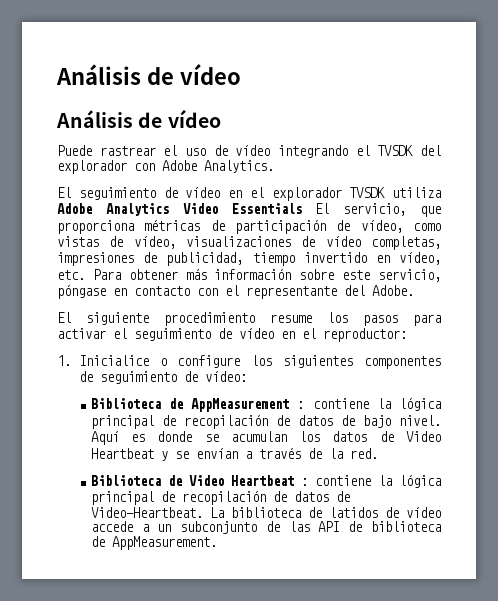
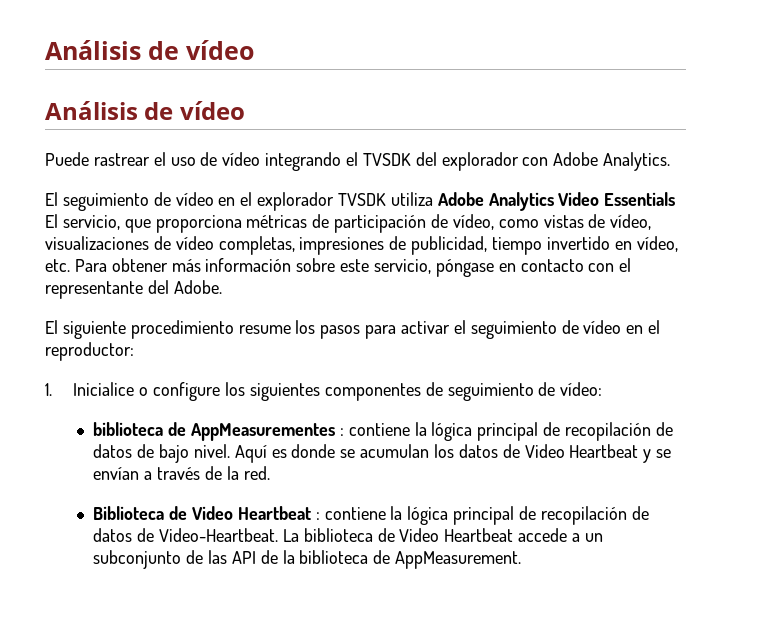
[90,398,290,412] Biblioteca de AppMeasurement -> [93,422,336,441] biblioteca de AppMeasurementes
[328,507,442,518] latidos de vídeo -> [399,528,514,542] Video Heartbeat
(363, 526) none -> [282,550,295,564] la

